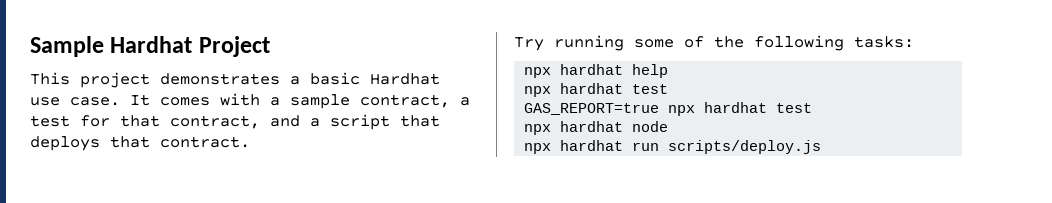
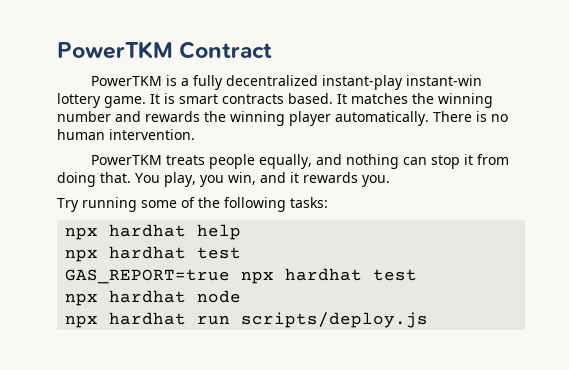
[30,36,270,57] [30,72,440,88] [30,93,470,109] [30,114,440,130] [30,136,250,151] Sample Hardhat Project // This project demonstrates a basic Hardhat use case. It comes with a sample contract, a test for that contract, and a script that deploys that contract. -> [57,41,273,59] [90,75,482,90] [57,93,493,108] [57,111,508,126] [57,129,195,140] [90,154,509,169] [57,172,390,187] PowerTKM Contract // PowerTKM is a fully decentralized instant-play instant-win lottery game. It is smart contracts based. It matches the winning number and rewards the winning player automatically. There is no human intervention. // PowerTKM treats people equally, and nothing can stop it from doing that. You play, you win, and it rewards you.

